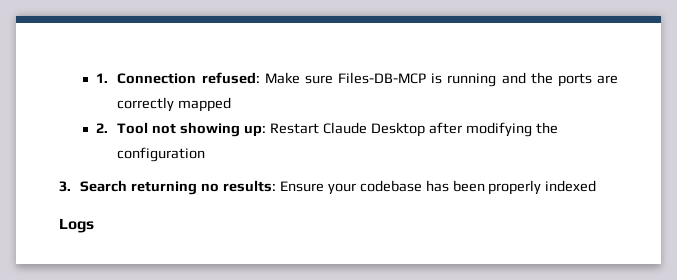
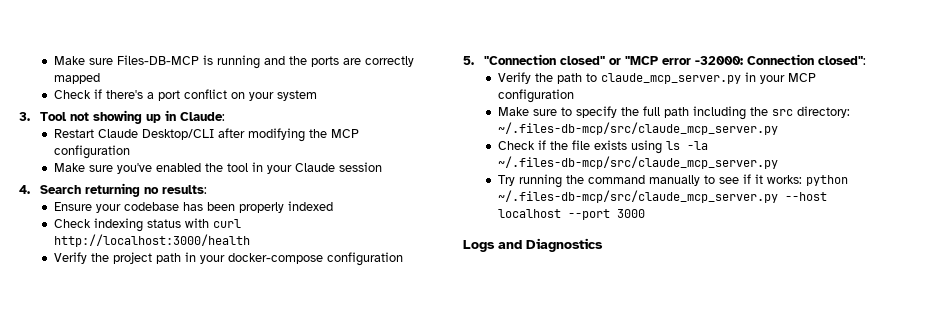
[96,72,260,84] 1. Connection refused: -> (54, 60) none
[96,122,267,137] 2. Tool not showing up: -> [54,89,318,101] [19,110,225,124] Check if there's a port conflict on your system // 3. Tool not showing up in Claude: //
[370,122,425,137] Desktop -> [142,129,215,140] Desktop/CLI
[117,147,206,162] [59,181,71,192] configuration // 3. -> [331,129,360,138] [54,145,131,159] [54,162,383,174] [19,185,30,194] MCP configuration // Make sure you've enabled the tool in your Claude session // 4.
(276, 186) none -> (207, 189) //
(597, 186) none -> [54,218,242,232] [54,234,251,247] [54,252,404,266] [463,54,866,65] [498,72,817,84] [498,89,575,103] [498,106,851,120] [498,122,779,135] [498,140,709,154] [498,156,779,169] [498,174,849,188] [498,190,828,203] [498,209,646,220] // Check indexing status with curl http://localhost:3000/health // Verify the project path in your docker-compose configuration // 5. "Connection closed" or "MCP error -32000: Connection closed": // Verify the path to claude_mcp_server.py in your MCP configuration // Make sure to specify the full path including the src directory: ~/.files-db-mcp/src/claude_mcp_server.py // Check if the file exists using ls -la ~/.files-db-mcp/src/claude_mcp_server.py // Try running the command manually to see if it works: python ~/.files-db-mcp/src/claude_mcp_server.py --host localhost --port 3000
(94, 225) none -> [498,238,603,252] and Diagnostics

